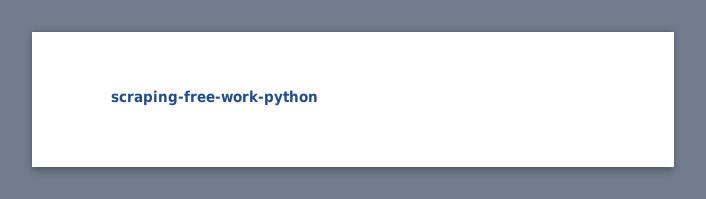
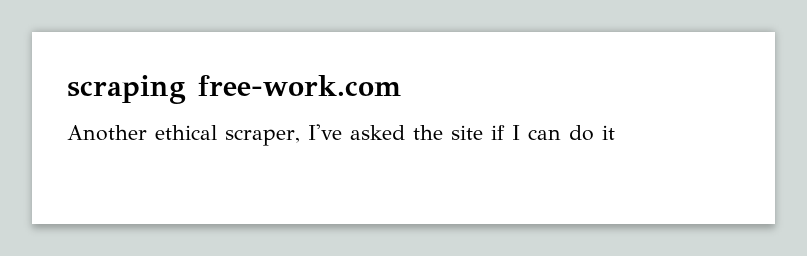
[111,90,318,106] scraping-free-work-python -> [67,75,401,104] [67,124,615,146] scraping free-work.com // Another ethical scraper, I've asked the site if I can do it

